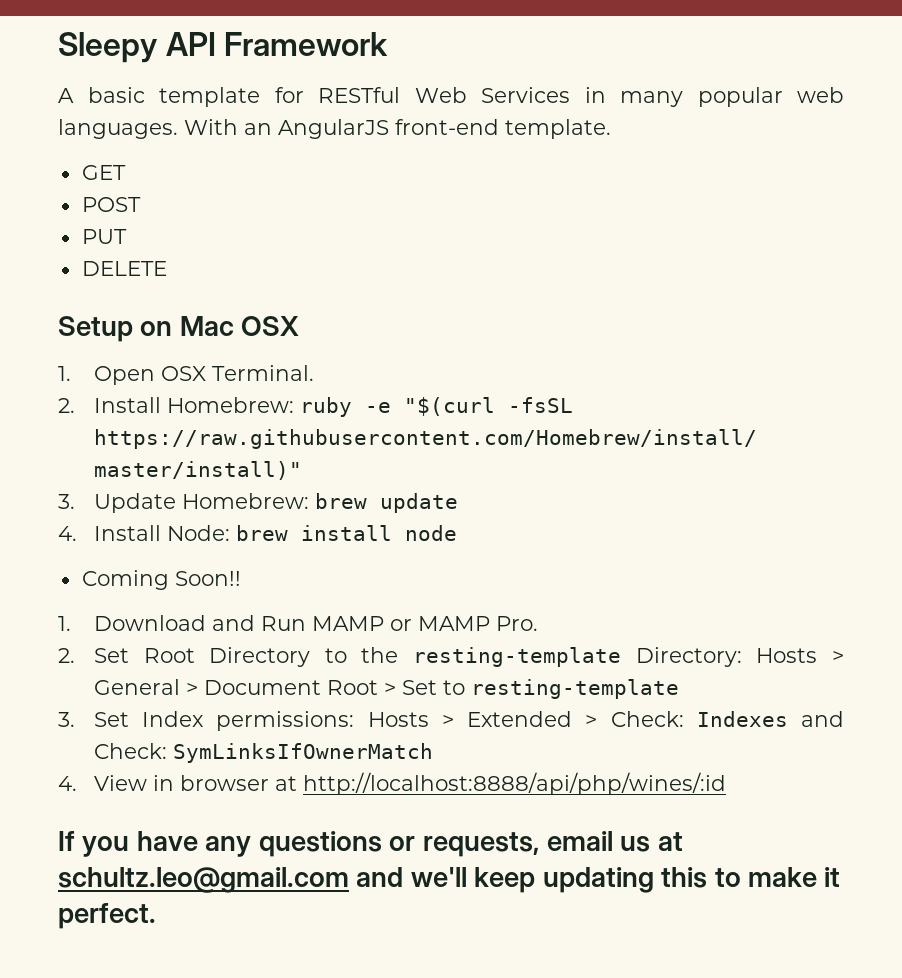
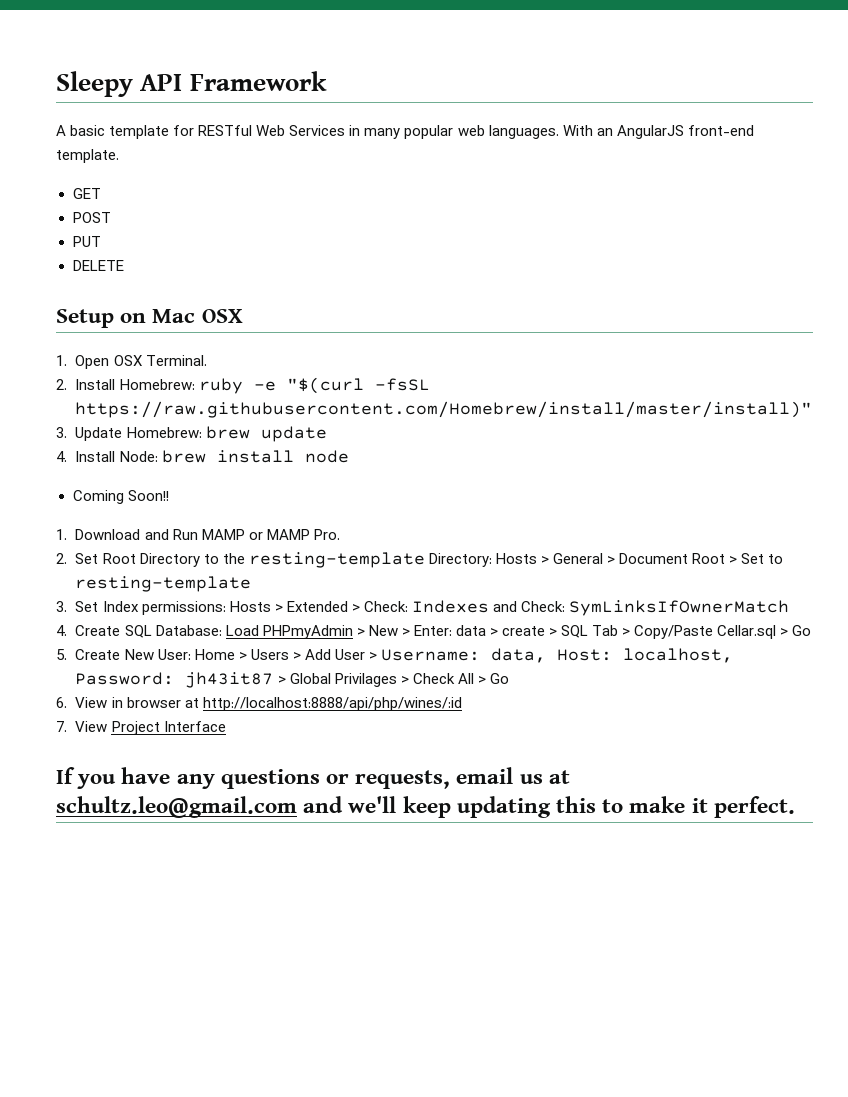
(77, 783) none -> [75,625,812,639] [56,648,733,663] [75,672,509,688] [56,697,67,708] Create SQL Database: Load PHPmyAdmin > New > Enter: data > create > SQL Tab > Copy/Paste Cellar.sql > Go // 5. Create New User: Home > Users > Add User > Username: data, Host: localhost, Password: jh43it87 > Global Privilages > Check All > Go // 6.
(726, 783) none -> [56,721,226,735] // 7. View Project Interface

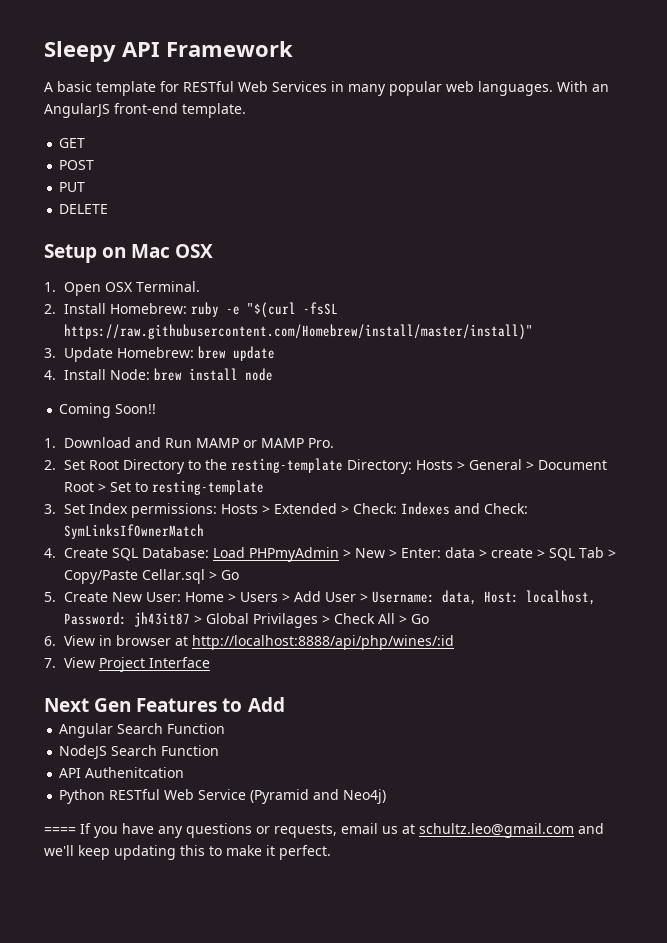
(226, 726) none -> [44,697,285,712] [59,723,226,738] [59,745,220,760] [59,767,185,778] [59,789,387,804] [44,827,76,834] Next Gen Features to Add // Angular Search Function // NodeJS Search Function // API Authenitcation // Python RESTful Web Service (Pyramid and Neo4j) // ====

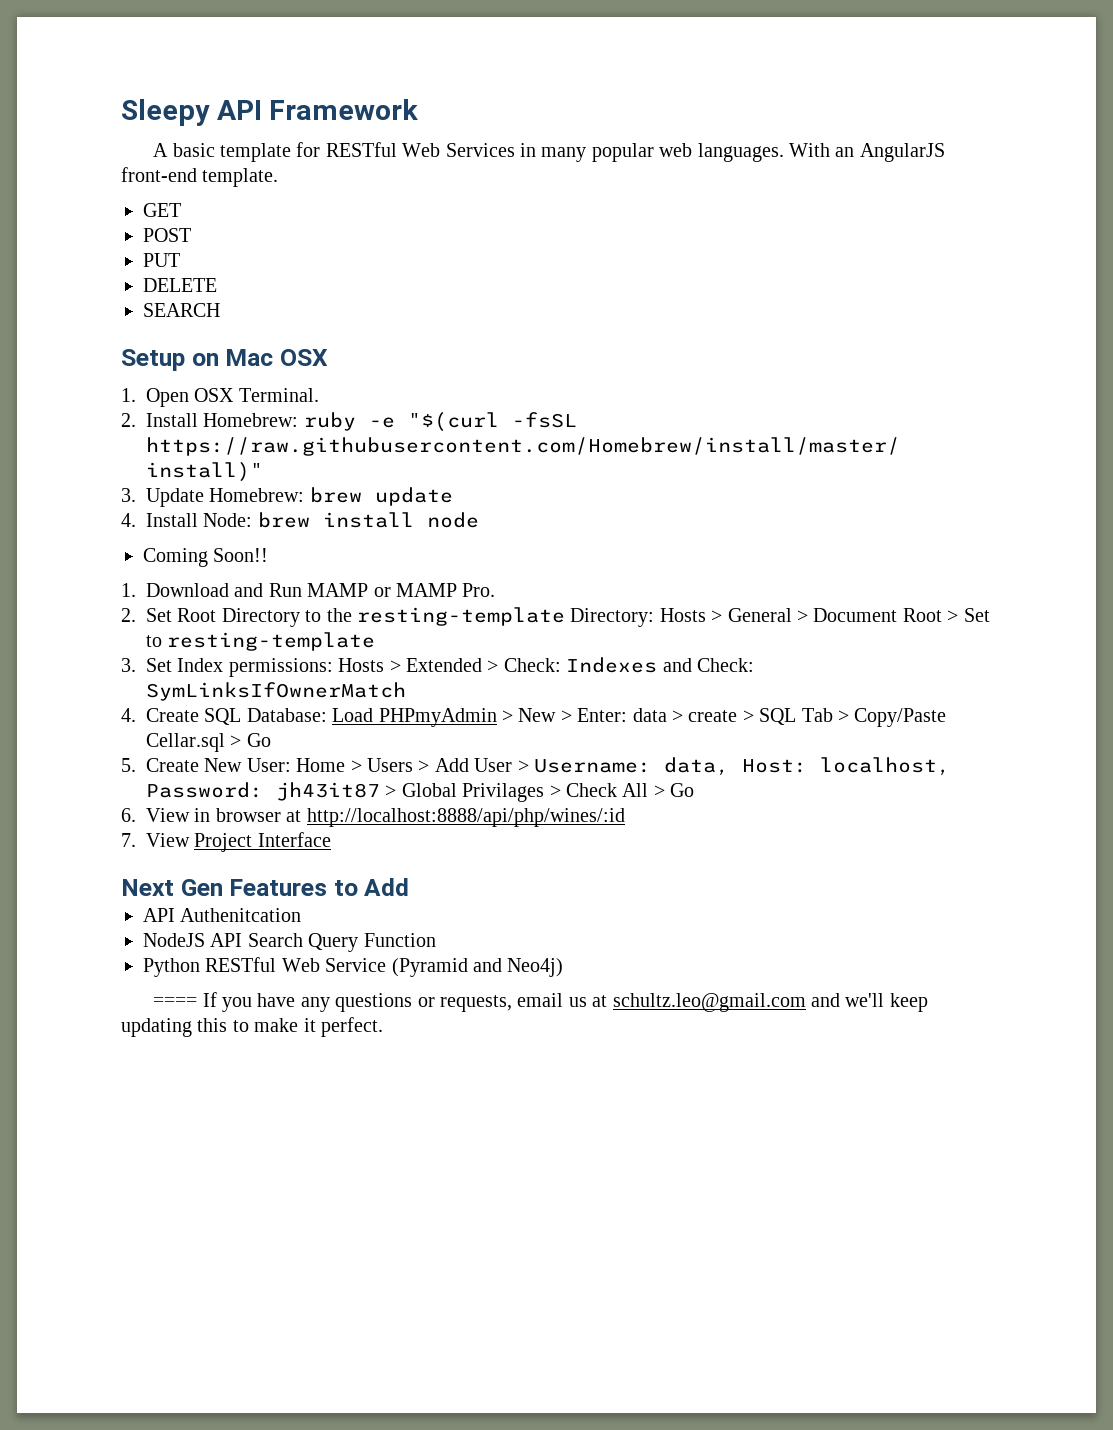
(109, 209) none -> [143,303,220,317] // SEARCH
[59,723,226,738] [59,745,220,760] [59,767,185,778] Angular Search Function // NodeJS Search Function // API Authenitcation -> [143,908,302,922] [143,933,436,952] API Authenitcation // NodeJS API Search Query Function

